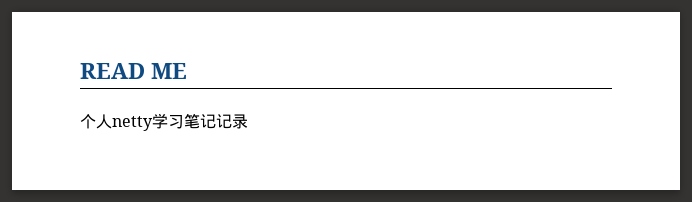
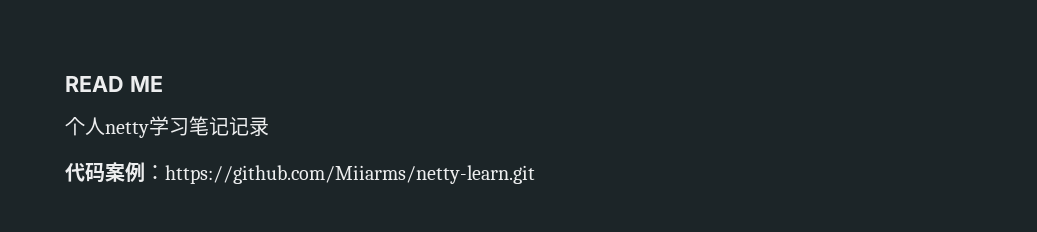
(248, 121) none -> [65,162,535,184] // 代码案例：https://github.com/Miiarms/netty-learn.git

